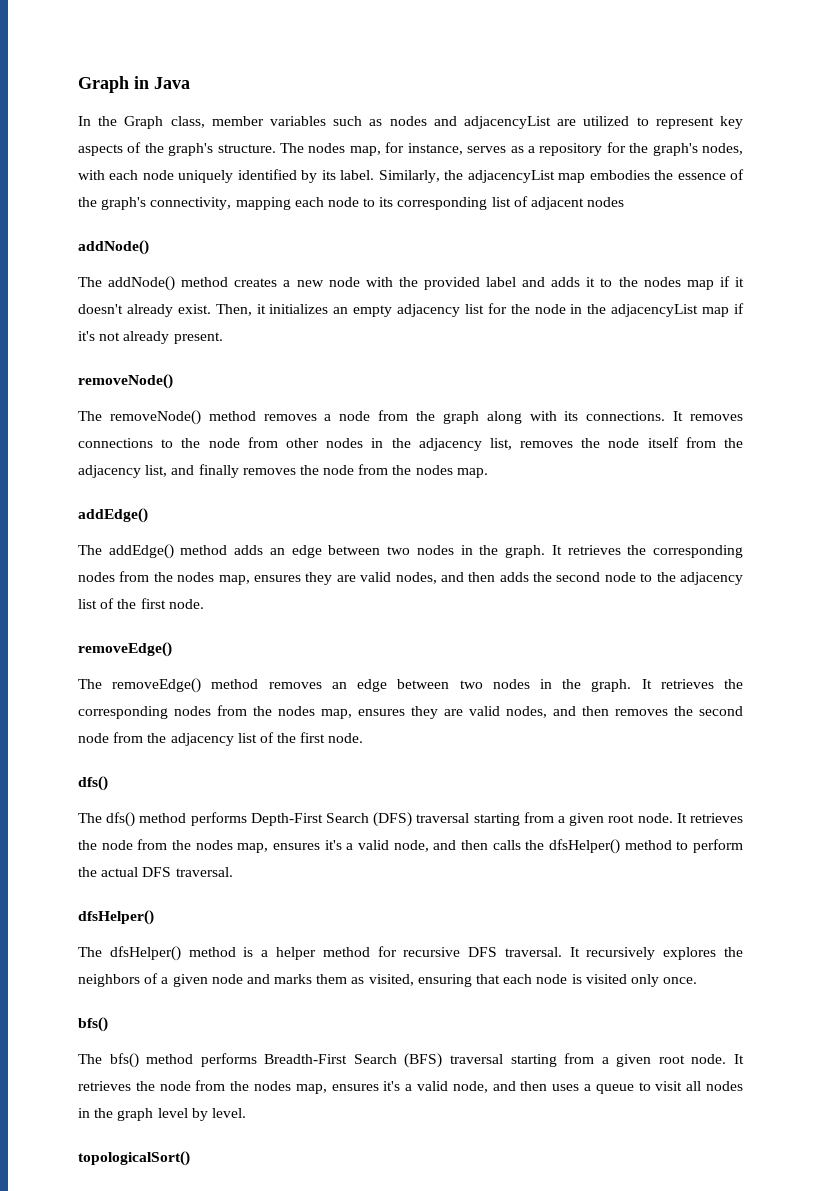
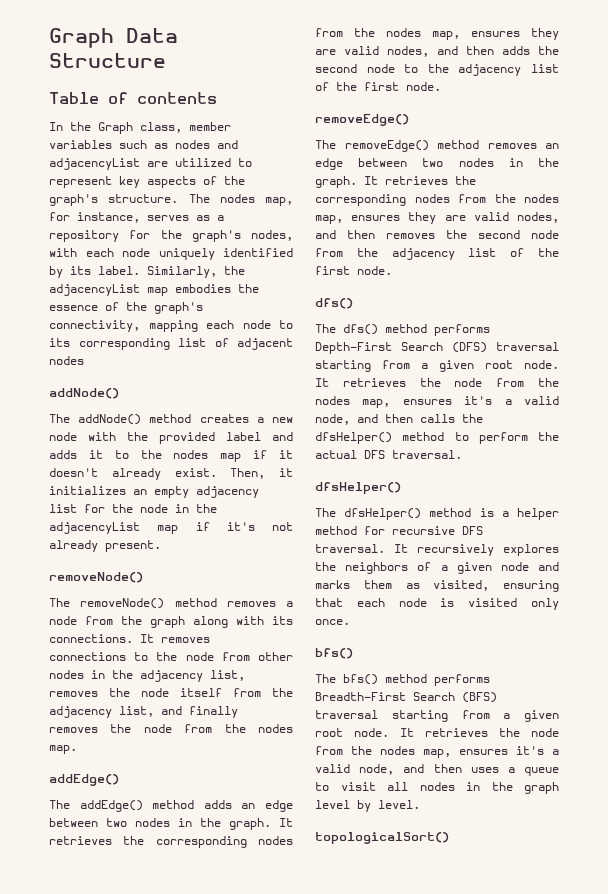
[78,76,190,93] Graph in Java -> [49,28,178,48] [49,53,166,68] [49,92,217,104] Graph Data Structure // Table of contents

